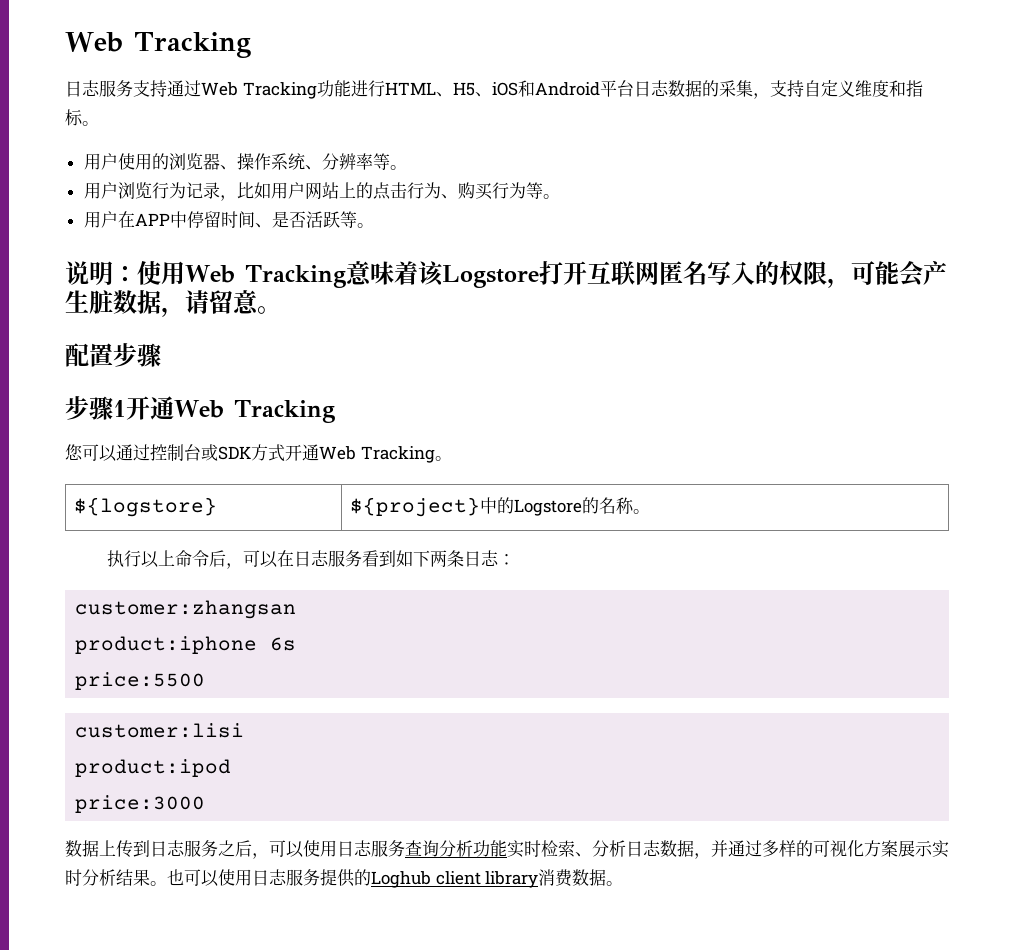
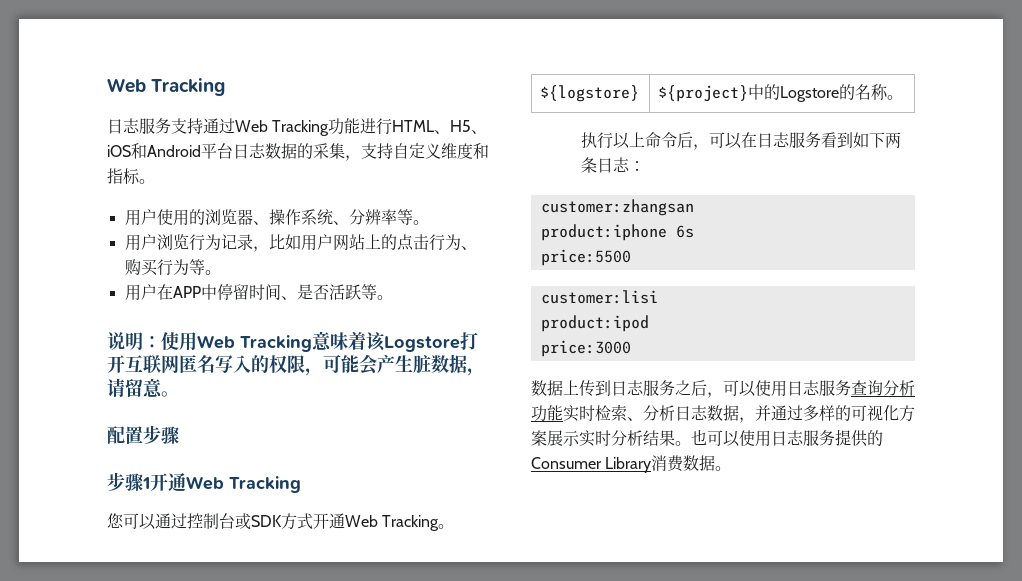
[371,871,539,888] Loghub client library -> [531,457,652,473] Consumer Library

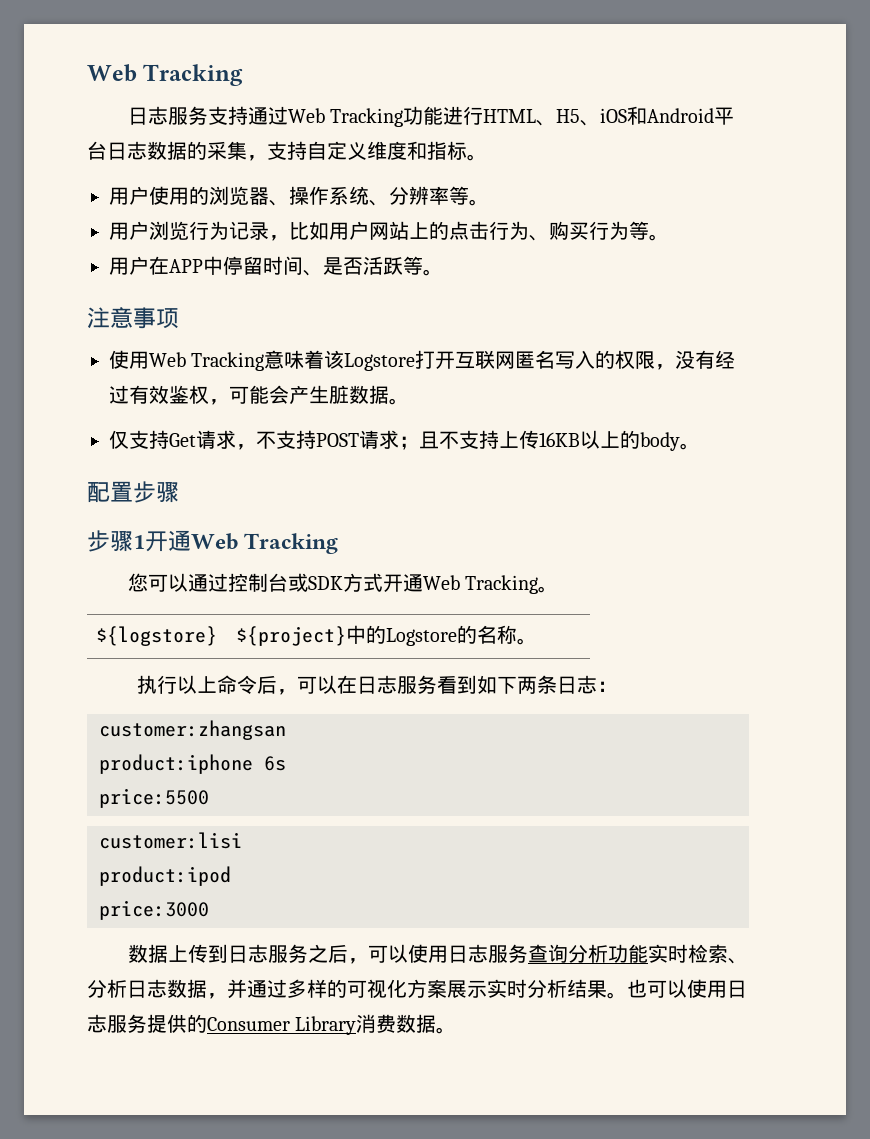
[107,332,161,350] 说明： -> [87,307,179,329] 注意事项 //
[323,354,485,376] [107,378,162,398] 可能会产生脏数据，请留意 -> [675,350,736,369] [109,385,409,405] [109,430,680,451] 没有经过有效鉴权，可能会产生脏数据。 // 仅支持Get请求，不支持POST请求；且不支持上传16KB以上的body

